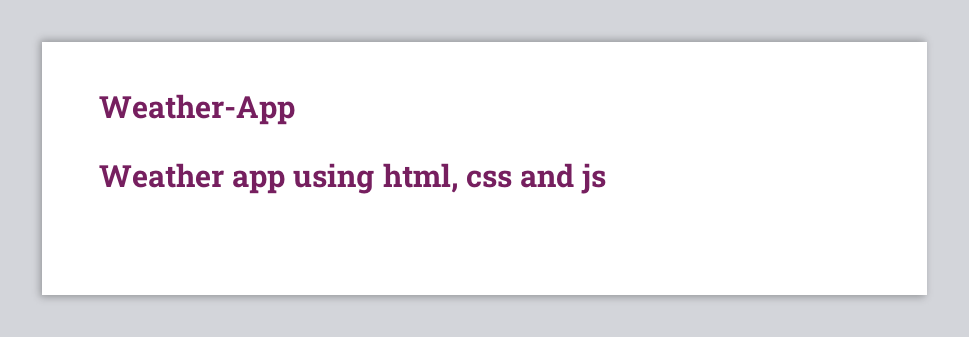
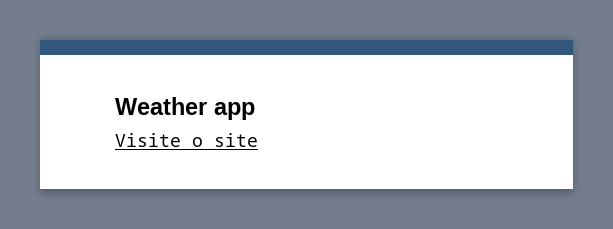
[99,94,295,125] Weather-App // -> (115, 106) none
[293,163,607,194] using html, css and js -> [115,133,258,147] // Visite o site

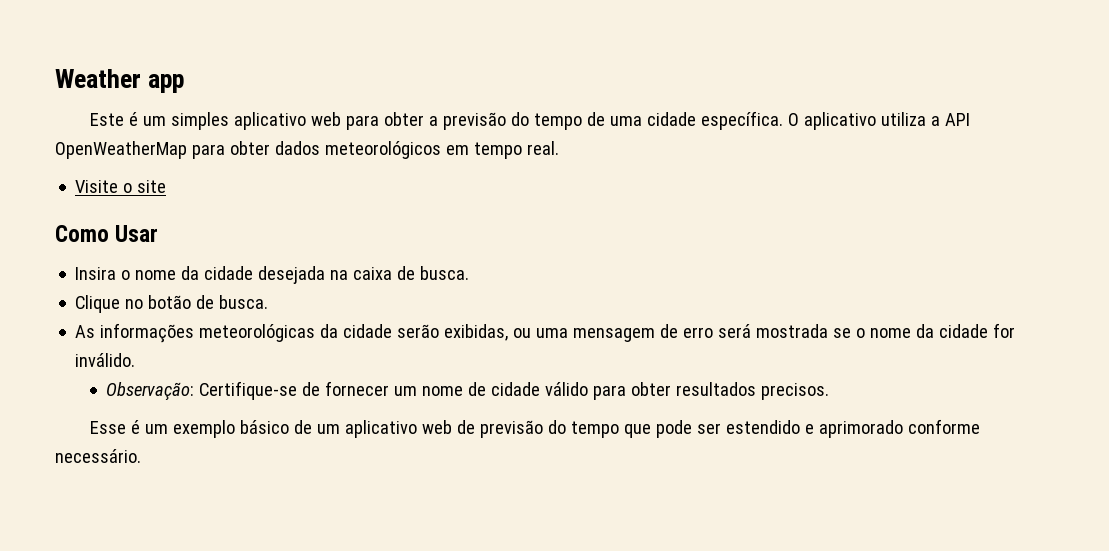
[115,133,258,147] Visite o site -> [90,111,971,130] [55,141,559,159] [75,180,167,193] [55,225,159,242] [75,266,470,284] [75,295,269,313] [75,323,1016,343] [75,353,136,367] [106,381,830,400] [90,419,981,438] [55,449,141,463] Este é um simples aplicativo web para obter a previsão do tempo de uma cidade específica. O aplicativo utiliza a API OpenWeatherMap para obter dados meteorológicos em tempo real. // Visite o site // Como Usar // Insira o nome da cidade desejada na caixa de busca. // Clique no botão de busca. // As informações meteorológicas da cidade serão exibidas, ou uma mensagem de erro será mostrada se o nome da cidade for inválido. // Observação: Certifique-se de fornecer um nome de cidade válido para obter resultados precisos. // Esse é um exemplo básico de um aplicativo web de previsão do tempo que pode ser estendido e aprimorado conforme necessário.

